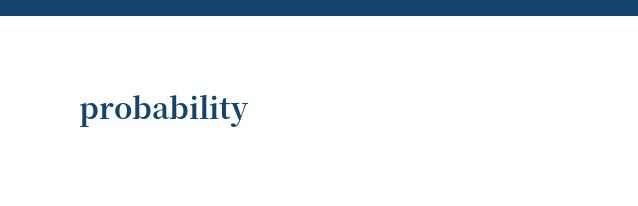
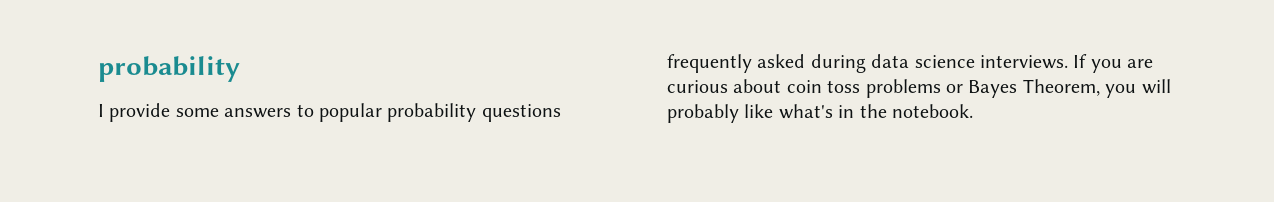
[79,94,249,127] probability -> [98,56,240,82] [98,103,561,122] [667,54,1154,73] [667,79,1171,98] [667,104,973,123] probability // I provide some answers to popular probability questions frequently asked during data science interviews. If you are curious about coin toss problems or Bayes Theorem, you will probably like what's in the notebook.

